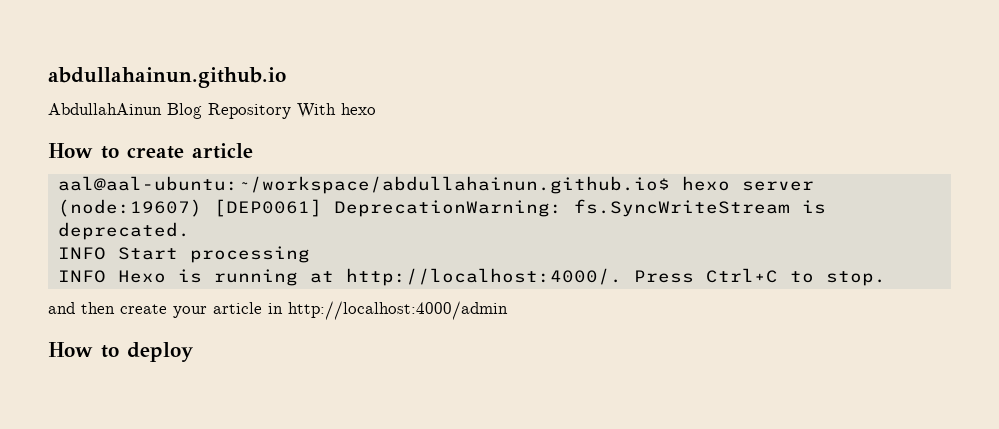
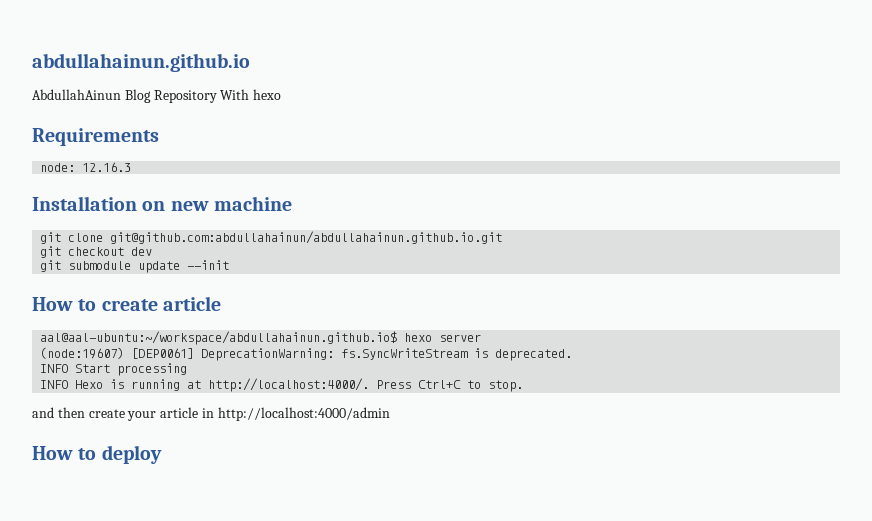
(376, 109) none -> [32,128,159,146] [40,162,132,172] [32,196,292,211] [40,231,503,244] [40,246,153,258] [40,260,230,273] // Requirements // node: 12.16.3 // Installation on new machine // git clone git@github.com:abdullahainun/abdullahainun.github.io.git // git checkout dev // git submodule update --init

